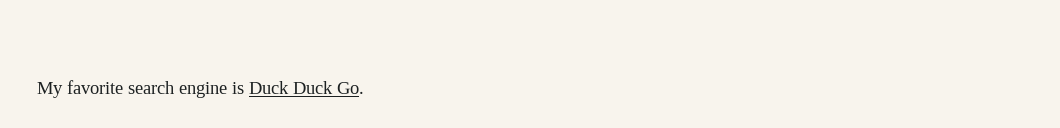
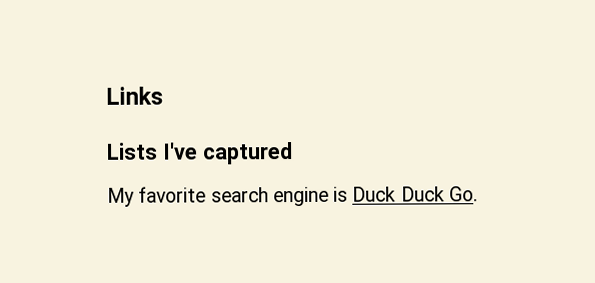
(37, 90) none -> [106,86,163,105] [107,142,293,165] Links // Lists I've captured //

